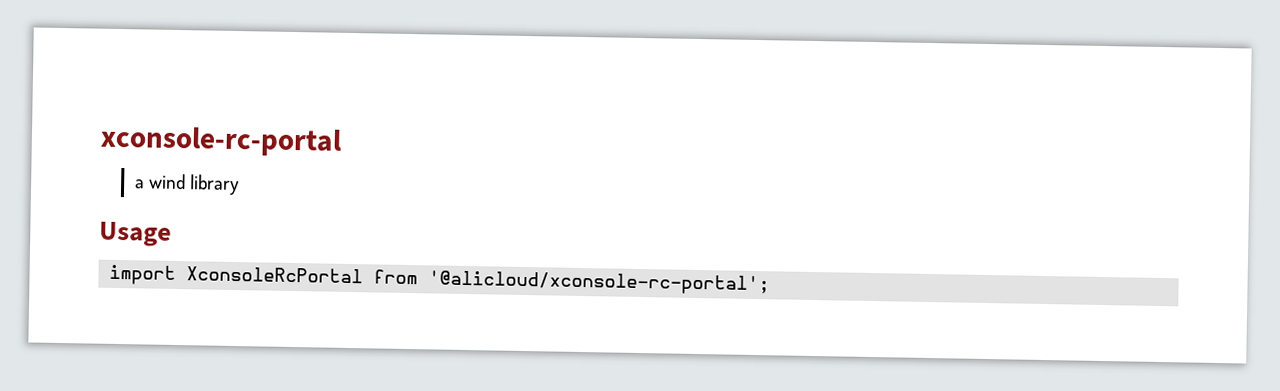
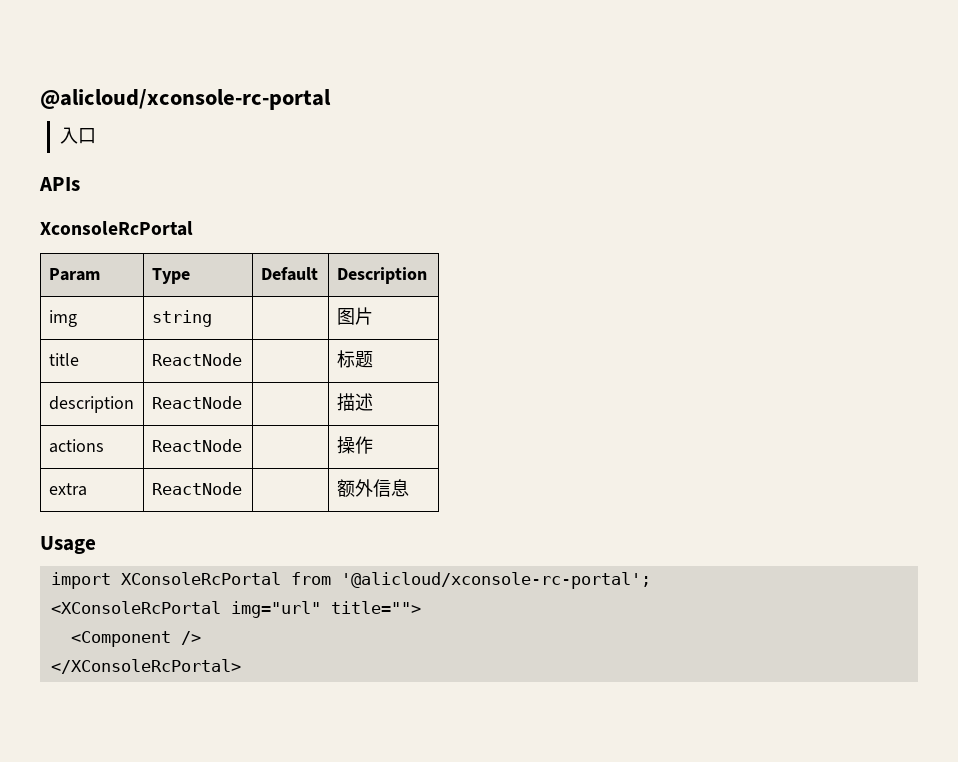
[100,125,343,157] [134,173,240,196] xconsole-rc-portal // a wind library -> [40,89,331,110] [59,127,96,144] [39,177,80,191] [40,221,193,236] [48,268,100,281] [151,268,190,284] [260,267,318,281] [336,267,427,284] [48,310,77,327] [151,310,212,327] [336,307,373,325] [48,353,79,366] [151,353,242,366] [336,350,373,368] [48,396,134,413] [151,396,242,409] [336,393,373,411] [48,439,104,453] [151,439,242,452] [336,436,373,454] [48,483,87,496] [151,482,242,495] [336,479,409,497] @alicloud/xconsole-rc-portal // 入口 // APIs // XconsoleRcPortal // Param | Type | Default | Description // img | string | | 图片 // title | ReactNode | | 标题 // description | ReactNode | | 描述 // actions | ReactNode | | 操作 // extra | ReactNode | | 额外信息
[186,266,364,284] XconsoleRcPortal -> [120,572,281,585] XConsoleRcPortal
(771, 283) none -> [50,601,421,618] [70,631,201,647] [50,659,241,674] // <XConsoleRcPortal img="url" title=""> // <Component /> // </XConsoleRcPortal>

